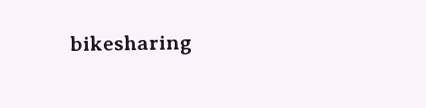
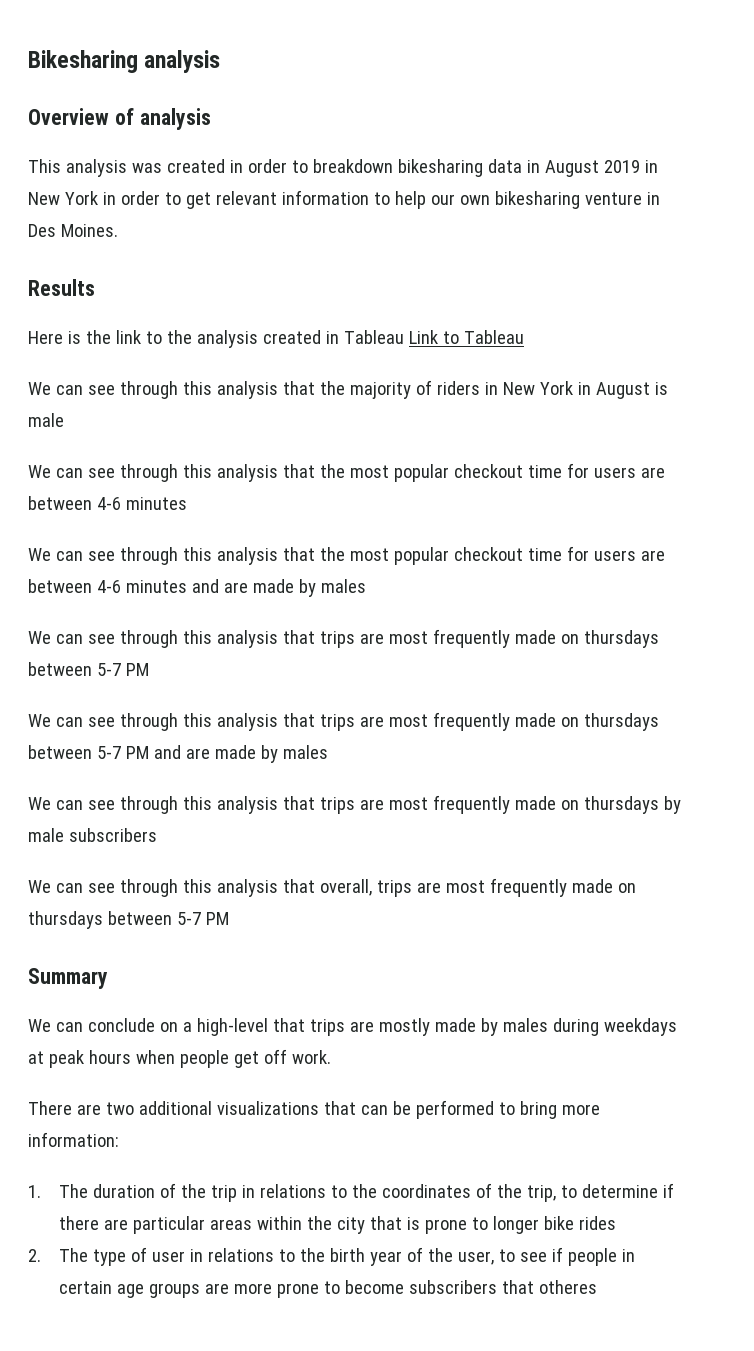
[69,34,193,56] bikesharing -> [28,50,221,73] [28,108,211,130] [28,159,658,177] [28,190,660,209] [28,224,118,237] [28,279,95,296] [28,330,524,348] [28,380,668,399] [28,413,64,427] [28,463,665,482] [28,496,187,510] [28,546,665,565] [28,579,366,597] [28,629,659,648] [28,662,149,676] [28,712,659,731] [28,745,328,763] [28,795,681,814] [28,828,157,842] [28,878,636,897] [28,911,229,929] [28,968,108,989] [28,1018,677,1036] [28,1049,331,1068] [28,1100,600,1119] [28,1132,119,1147] [28,1183,675,1202] [59,1216,617,1234] [28,1247,635,1266] [59,1280,598,1298] Bikesharing analysis // Overview of analysis // This analysis was created in order to breakdown bikesharing data in August 2019 in New York in order to get relevant information to help our own bikesharing venture in Des Moines. // Results // Here is the link to the analysis created in Tableau Link to Tableau // We can see through this analysis that the majority of riders in New York in August is male // We can see through this analysis that the most popular checkout time for users are between 4-6 minutes // We can see through this analysis that the most popular checkout time for users are between 4-6 minutes and are made by males // We can see through this analysis that trips are most frequently made on thursdays between 5-7 PM // We can see through this analysis that trips are most frequently made on thursdays between 5-7 PM and are made by males // We can see through this analysis that trips are most frequently made on thursdays by male subscribers // We can see through this analysis that overall, trips are most frequently made on thursdays between 5-7 PM // Summary // We can conclude on a high-level that trips are mostly made by males during weekdays at peak hours when people get off work. // There are two additional visualizations that can be performed to bring more information: // 1. The duration of the trip in relations to the coordinates of the trip, to determine if there are particular areas within the city that is prone to longer bike rides // 2. The type of user in relations to the birth year of the user, to see if people in certain age groups are more prone to become subscribers that otheres

